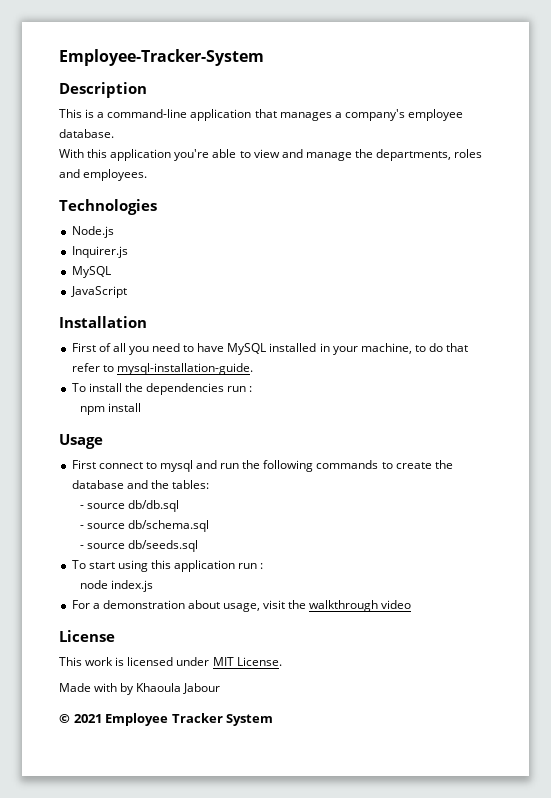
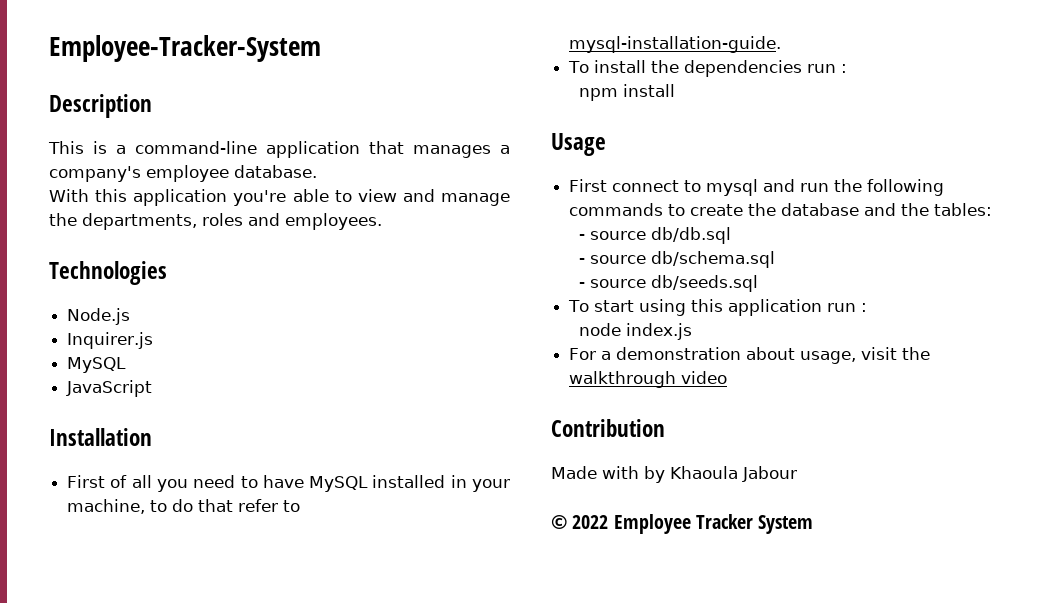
[59,630,115,642] [59,657,282,666] License // This work is licensed under MIT License. -> [551,419,665,437] Contribution
[73,714,102,723] 2021 -> [572,515,609,529] 2022

